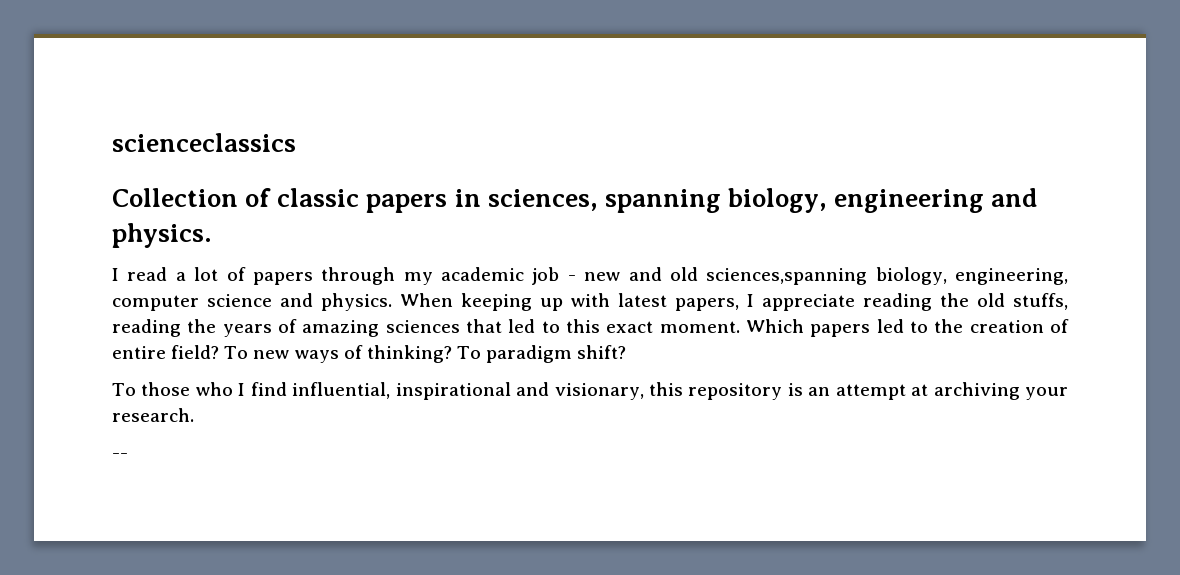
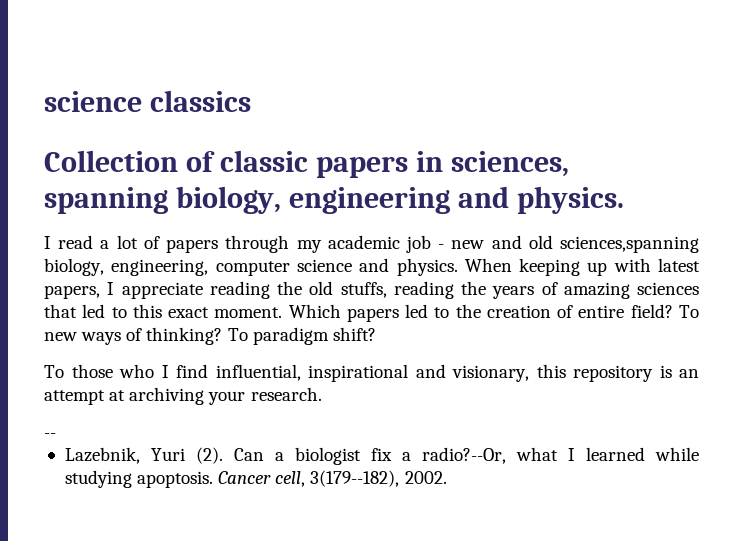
[112,133,296,152] scienceclassics -> [44,90,251,112] science classics
(128, 456) none -> [64,447,699,465] [64,470,447,488] // Lazebnik, Yuri (2). Can a biologist fix a radio?--Or, what I learned while studying apoptosis. Cancer cell, 3(179--182), 2002.

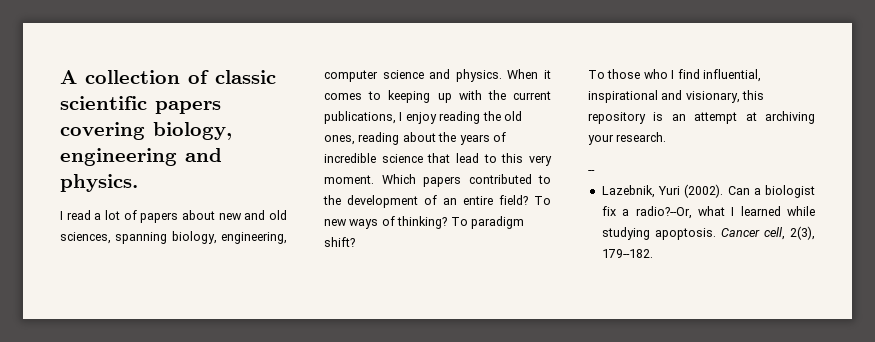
[44,90,251,112] [44,150,569,178] [44,187,168,214] science classics // Collection of classic papers in sciences, spanning -> [60,70,276,84] [60,96,221,114] [60,122,145,140] A collection of classic scientific papers covering
[225,235,445,253] through my academic job - -> [182,210,215,220] about
[560,236,699,253] sciences,spanning -> [60,232,168,244] sciences, spanning
[519,258,700,276] [44,281,699,299] [44,304,106,318] keeping up with latest papers, I appreciate reading the old stuffs, reading the years of amazing sciences that led -> [544,70,551,79] [324,90,551,103] [324,111,522,124] [324,132,506,145] [324,153,479,163] it comes to keeping up with the current publications, I enjoy reading the old ones, reading about the years of incredible science that lead
[168,307,210,318] exact -> [529,155,552,166] very
[405,304,429,318] led -> [468,174,532,184] contributed
[486,305,574,318] creation of -> [347,195,457,208] development of an
[195,447,223,464] (2). -> [684,184,724,198] (2002).
[310,470,447,487] 3(179--182), 2002. -> [790,226,815,240] [601,249,653,258] 2(3), 179--182.

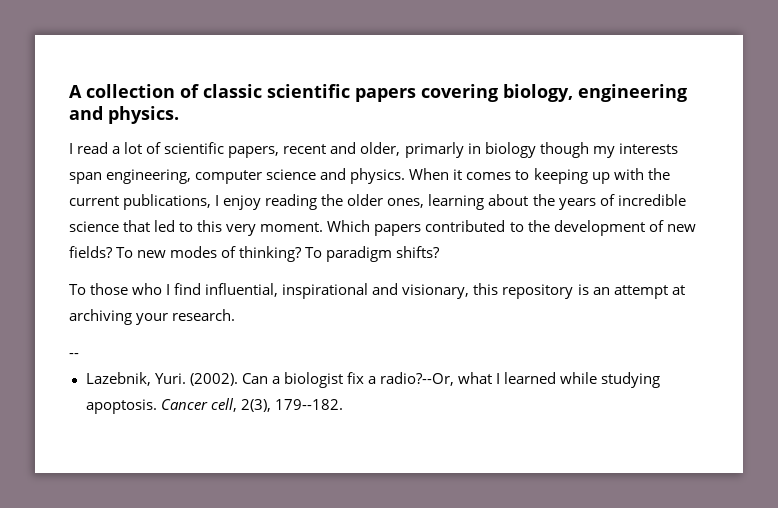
[140,210,287,223] [60,231,217,244] papers about new and old sciences, spanning biology, -> [164,142,678,158] [69,172,102,184] scientific papers, recent and older, primarly in biology though my interests span
[503,111,522,121] [324,132,400,145] old ones, reading -> [347,194,485,210] older ones, learning
[456,153,479,163] lead -> [154,220,176,232] led
[443,195,528,205] an entire field? -> [666,224,696,232] [69,246,113,258] new fields?
[349,219,379,229] ways -> [170,246,218,258] modes
[324,237,355,247] shift? -> [396,246,441,258] shifts?
[658,186,680,195] Yuri -> [154,373,186,384] Yuri.

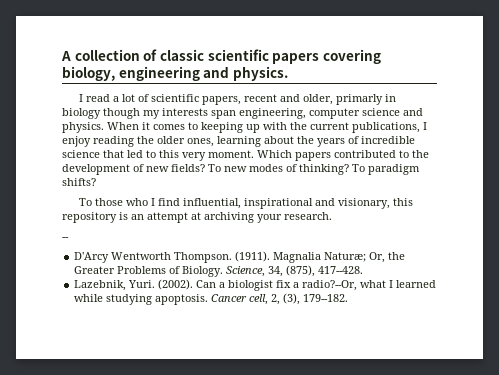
(79, 355) none -> [74,251,406,263] [74,265,364,277] // D'Arcy Wentworth Thompson. (1911). Magnalia Naturæ; Or, the Greater Problems of Biology. Science, 34, (875), 417--428.
[240,399,271,412] 2(3), -> [271,293,301,305] 2, (3),

